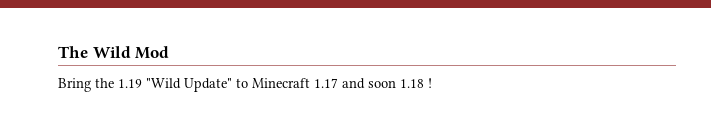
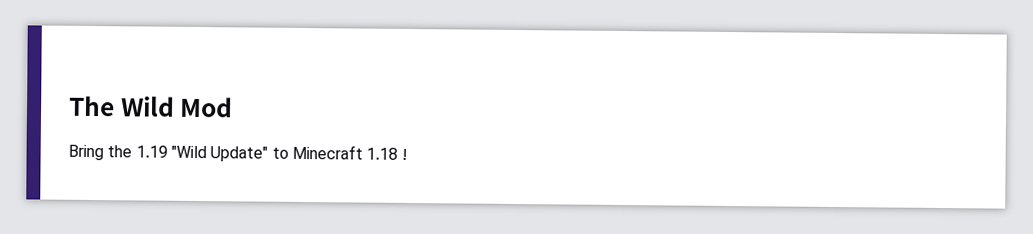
[314,78,396,89] 1.17 and soon -> (363, 152) none

